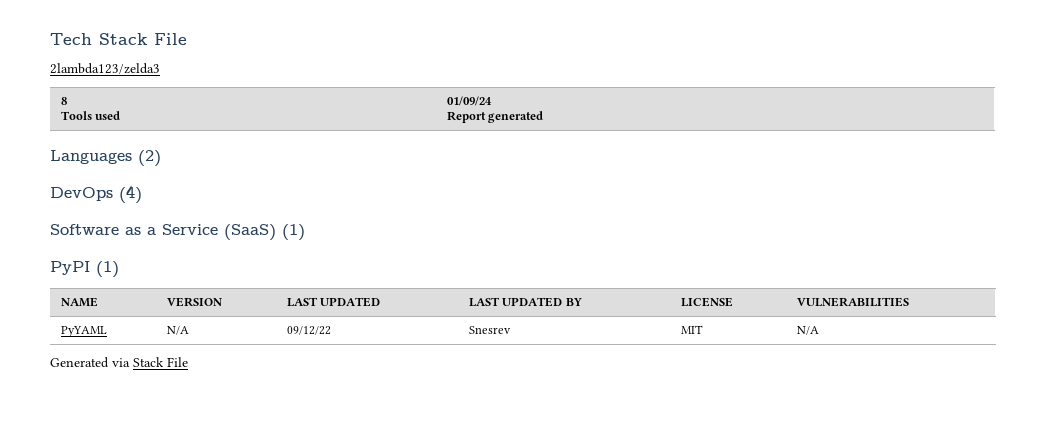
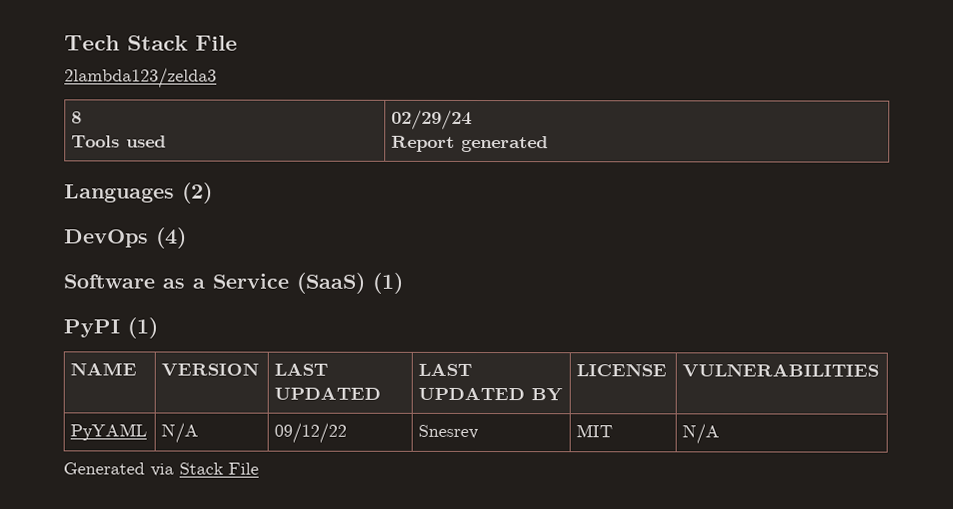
[446,96,492,106] 01/09/24 -> [391,109,473,130] 02/29/24

